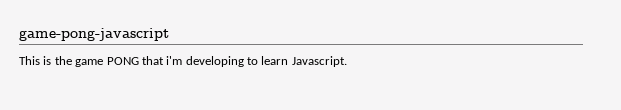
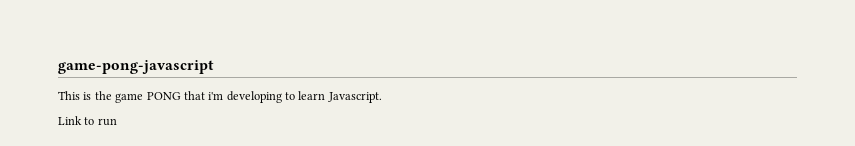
(347, 61) none -> [58,116,117,126] // Link to run

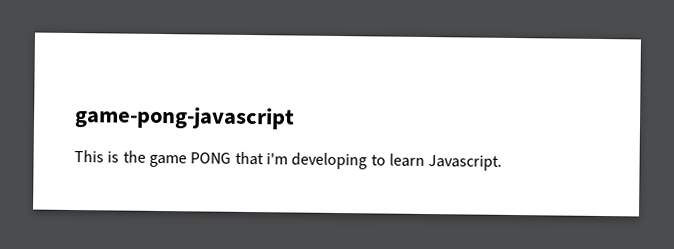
[58,116,117,126] // Link to run -> (503, 163) none

